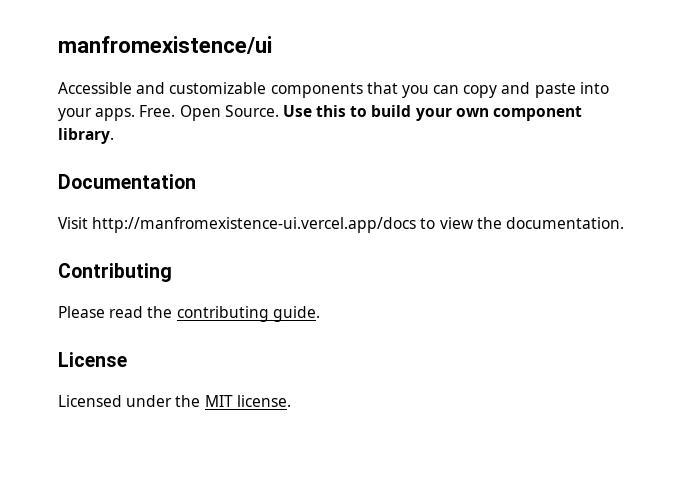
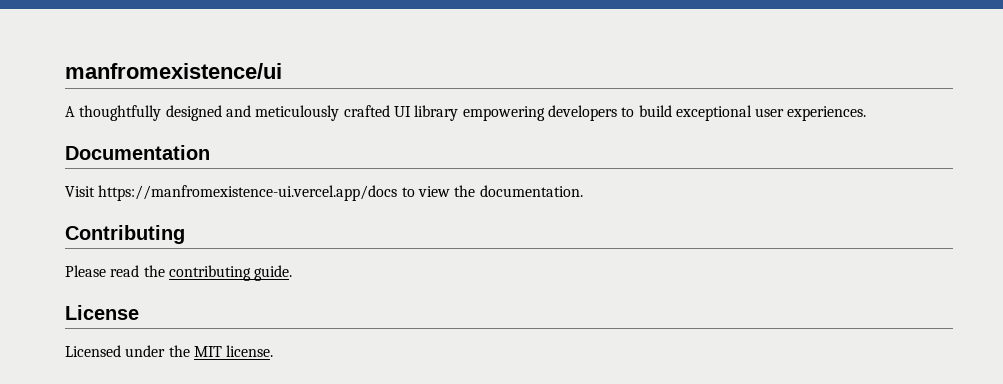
[58,82,609,98] [58,105,583,121] [58,128,114,144] Accessible and customizable components that you can copy and paste into your apps. Free. Open Source. Use this to build your own component library. -> [65,105,867,121] A thoughtfully designed and meticulously crafted UI library empowering developers to build exceptional user experiences.
[92,217,417,233] http://manfromexistence-ui.vercel.app/docs -> [98,185,398,201] https://manfromexistence-ui.vercel.app/docs

